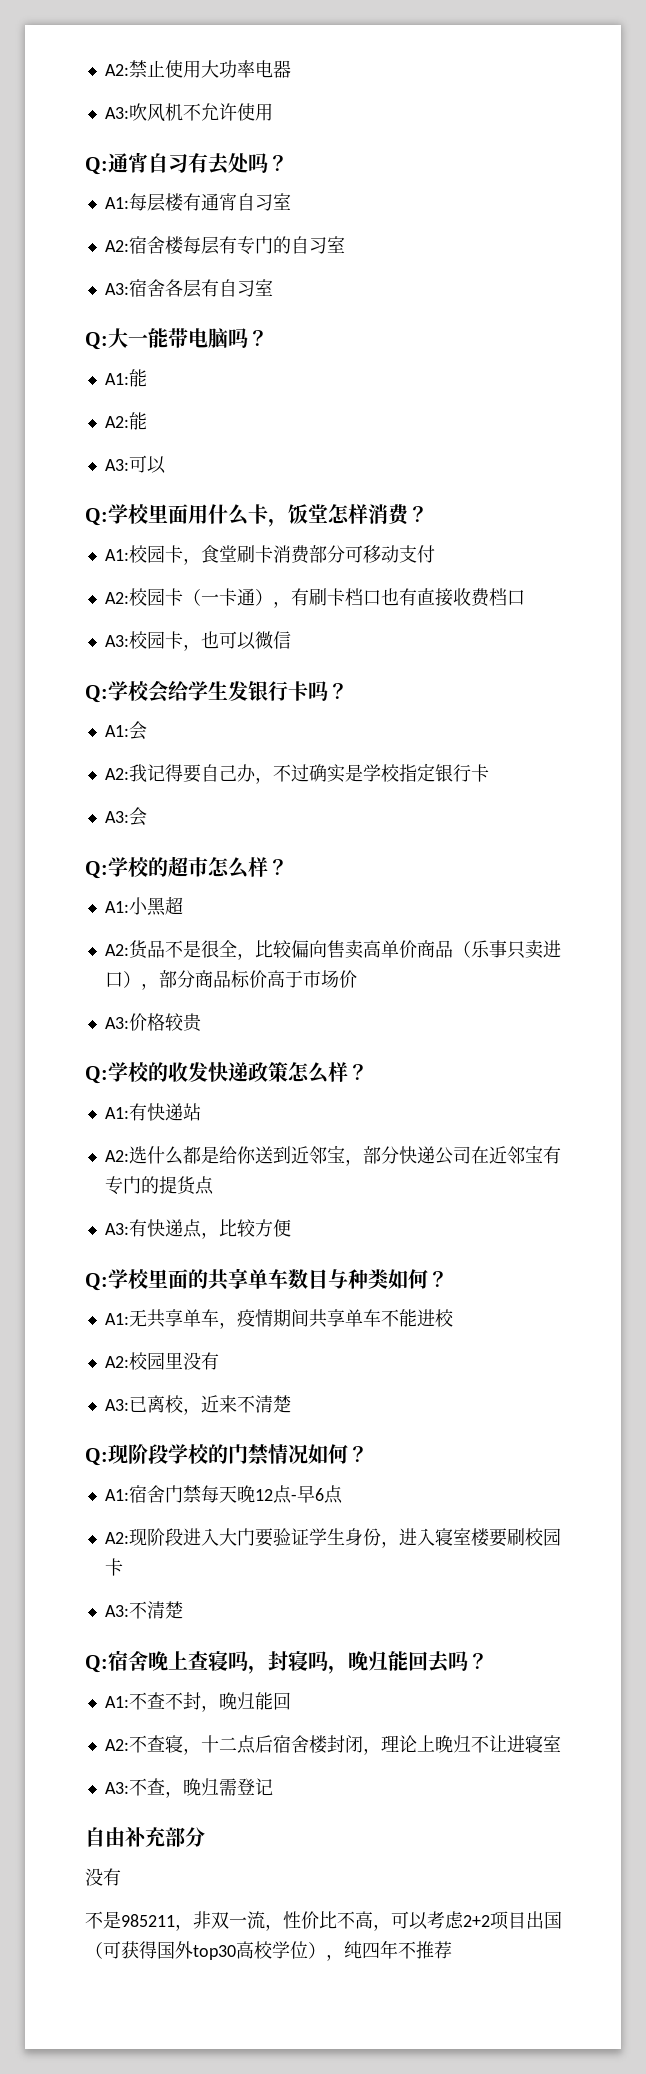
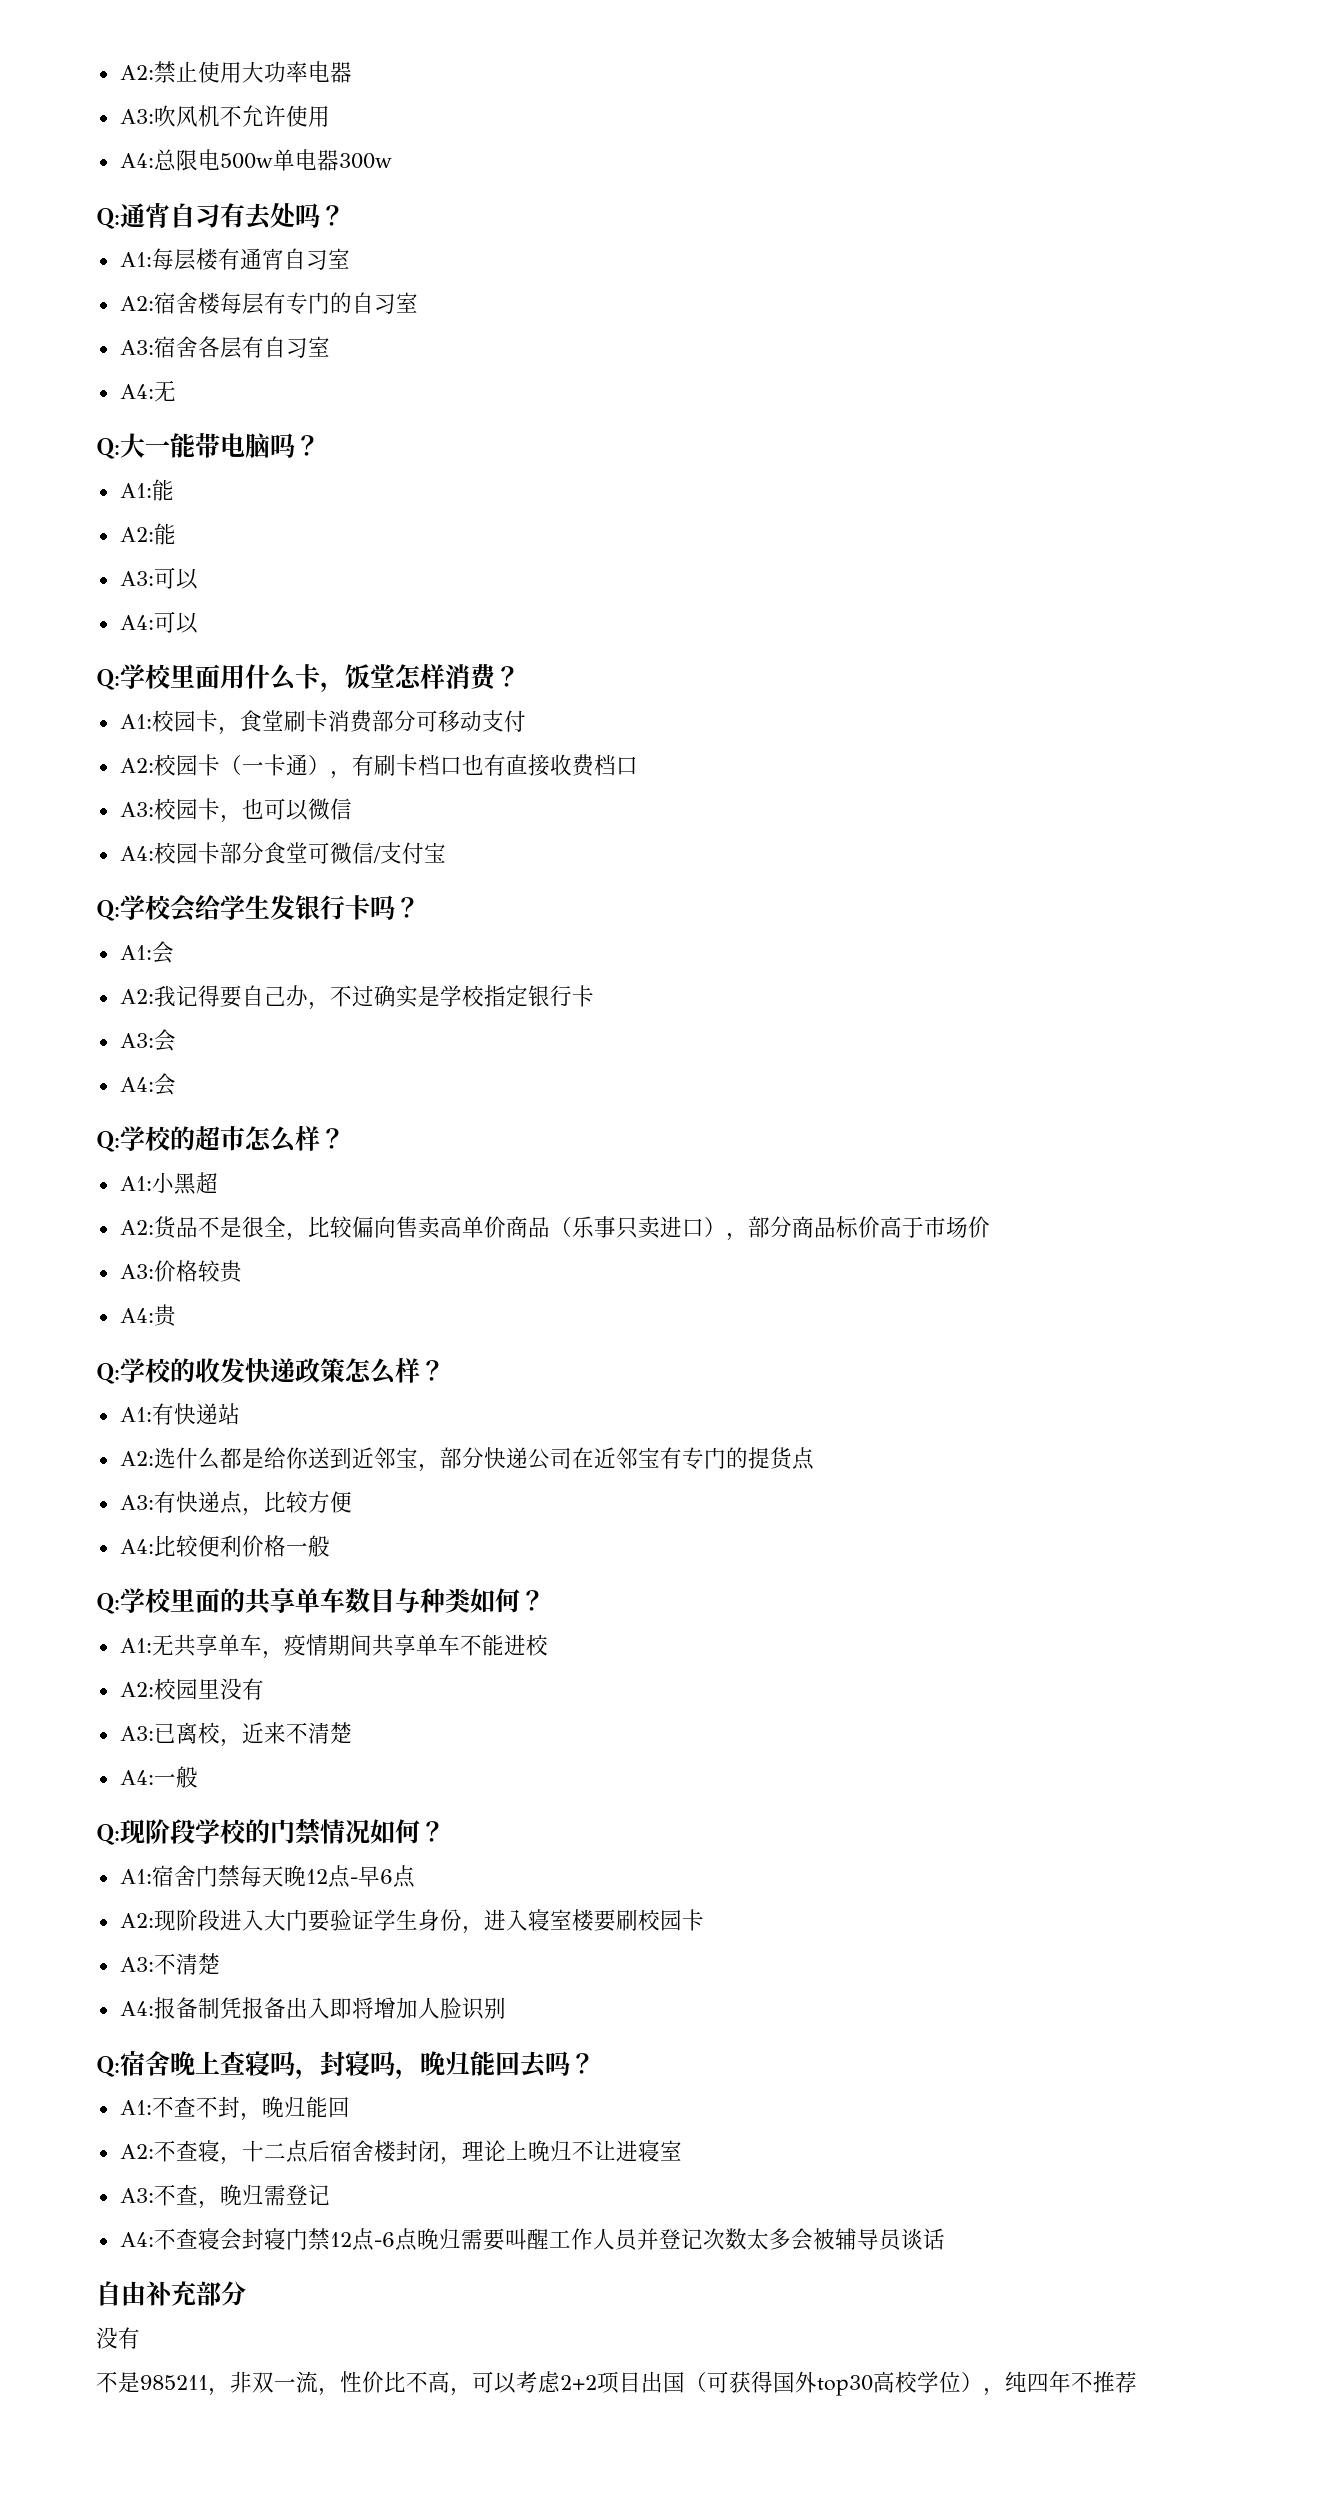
(273, 112) none -> [119,149,392,171] // A4:总限电500w单电器300w
(273, 287) none -> [119,380,176,402] // A4:无
(166, 465) none -> [119,611,198,634] // A4:可以
(291, 640) none -> [119,842,446,864] // A4:校园卡部分食堂可微信/支付宝
(147, 816) none -> [119,1073,176,1096] // A4:会
(202, 1022) none -> [119,1304,177,1327] // A4:贵
(291, 1228) none -> [119,1535,330,1557] // A4:比较便利价格一般
(291, 1404) none -> [119,1766,198,1788] // A4:一般
(183, 1610) none -> [119,1997,506,2020] // A4:报备制凭报备出入即将增加人脸识别
(273, 1787) none -> [119,2228,945,2251] // A4:不查寝会封寝门禁12点-6点晚归需要叫醒工作人员并登记次数太多会被辅导员谈话

